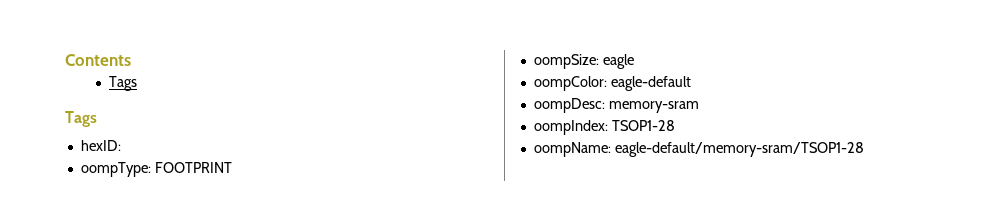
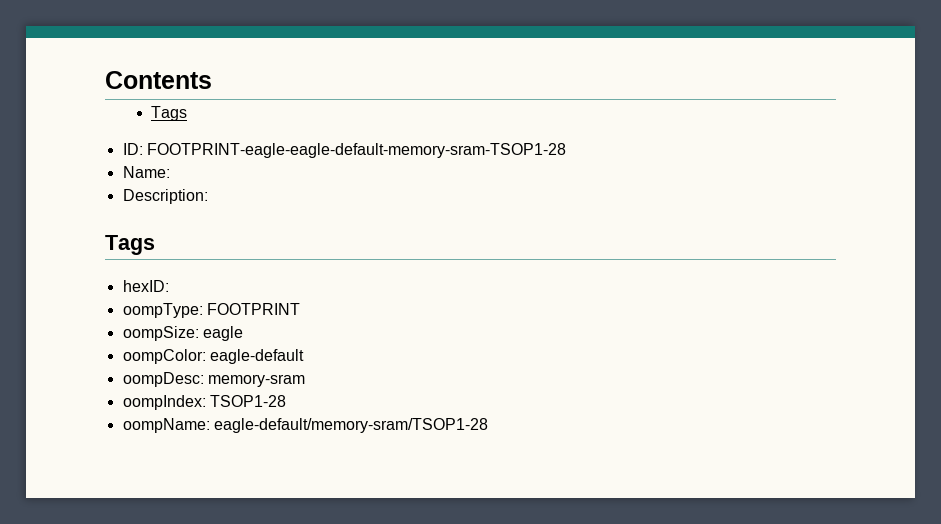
(137, 83) none -> [122,143,566,158] [122,166,170,178] [122,189,208,204] // ID: FOOTPRINT-eagle-eagle-default-memory-sram-TSOP1-28 // Name: // Description:

